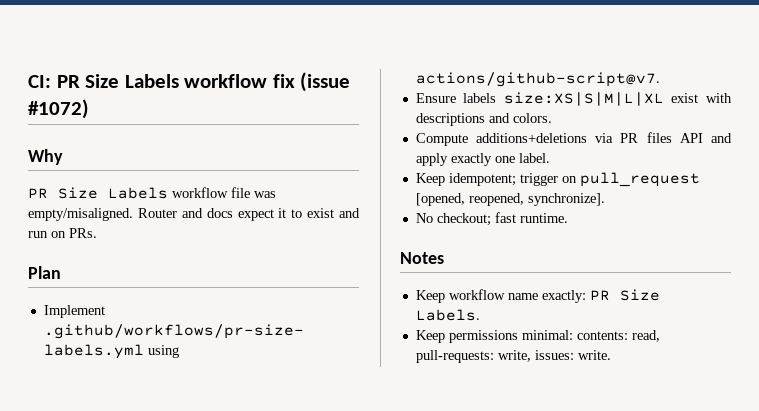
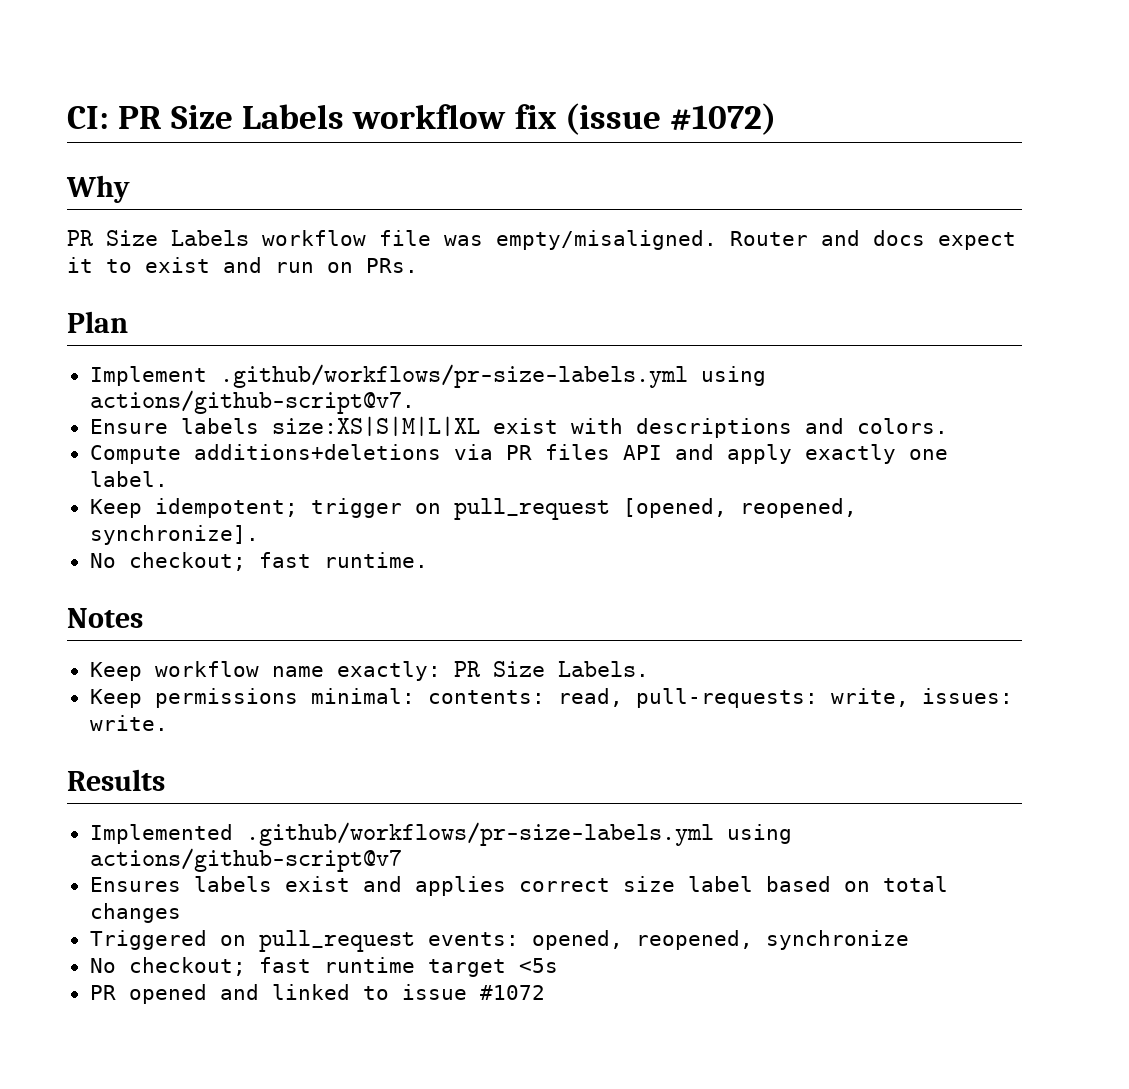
(611, 355) none -> [67,769,165,791] [89,822,792,846] [89,848,402,872] [89,876,948,896] [89,903,181,923] [89,930,909,952] [89,957,558,977] [89,984,545,1004] // Results // Implemented .github/workflows/pr-size-labels.yml using actions/github-script@v7 // Ensures labels exist and applies correct size label based on total changes // Triggered on pull_request events: opened, reopened, synchronize // No checkout; fast runtime target <5s // PR opened and linked to issue #1072

